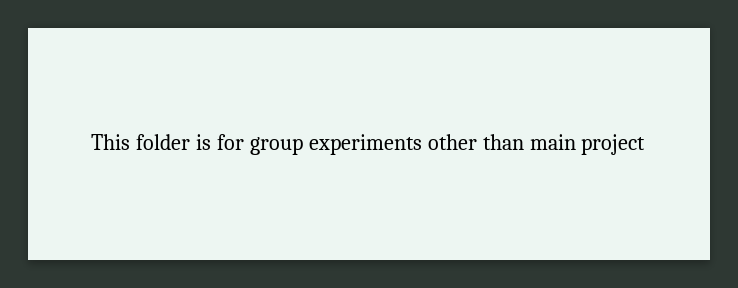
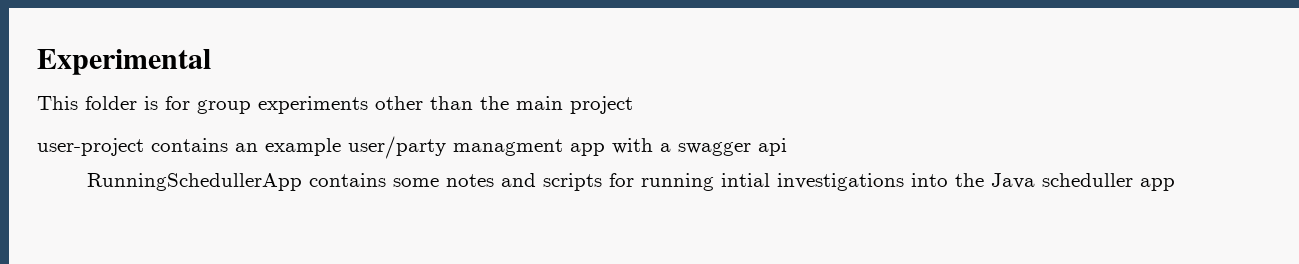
(91, 142) none -> [37,49,211,75] Experimental //
(524, 142) none -> [480,96,509,110] the
(646, 144) none -> [37,136,787,159] [87,173,1176,191] // user-project contains an example user/party managment app with a swagger api // RunningSchedullerApp contains some notes and scripts for running intial investigations into the Java scheduller app

